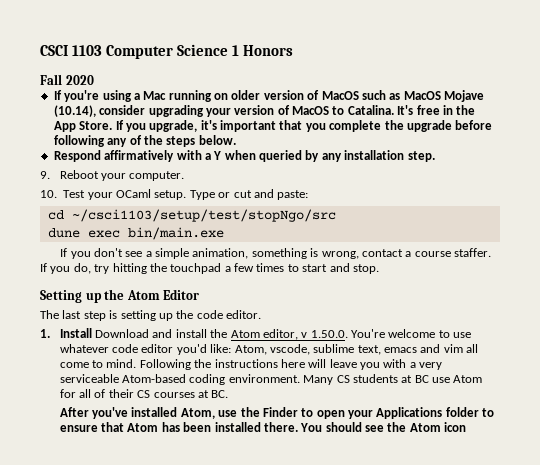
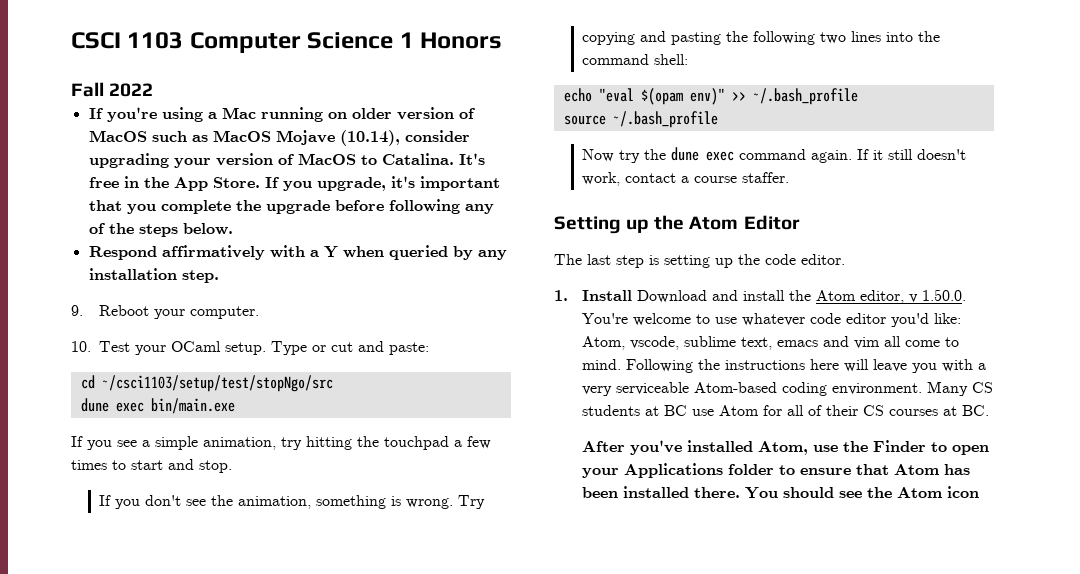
[65,75,94,85] 2020 -> [109,83,154,97] 2022
[93,248,123,257] don't -> (112, 445) none
[251,248,492,259] [40,263,91,274] something is wrong, contact a course staffer. If you do, -> (276, 443) none
(379, 269) none -> [99,495,486,509] [582,31,941,45] [582,54,689,65] [563,88,858,105] [563,111,718,128] [582,147,967,163] [582,172,790,186] // If you don't see the animation, something is wrong. Try copying and pasting the following two lines into the command shell: // echo "eval $(opam env)" >> ~/.bash_profile // source ~/.bash_profile // Now try the dune exec command again. If it still doesn't work, contact a course staffer.

